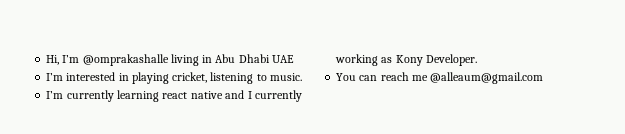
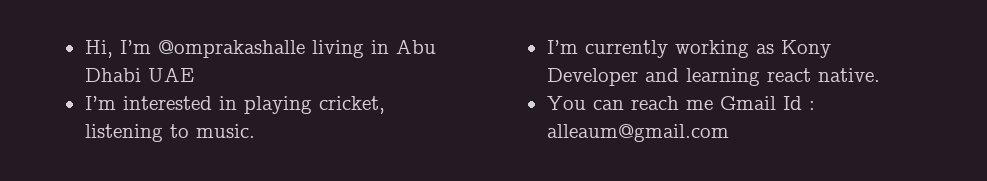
[117,90,302,102] [335,54,477,66] learning react native and I currently working as Kony Developer. -> [674,40,831,58] [546,68,880,86] working as Kony Developer and learning react native.
[430,72,544,84] @alleaum@gmail.com -> [719,96,815,110] [546,124,729,142] Gmail Id : alleaum@gmail.com

